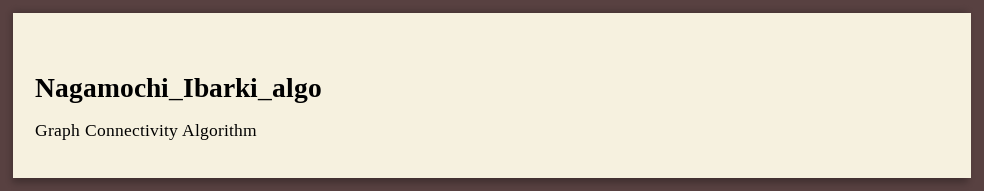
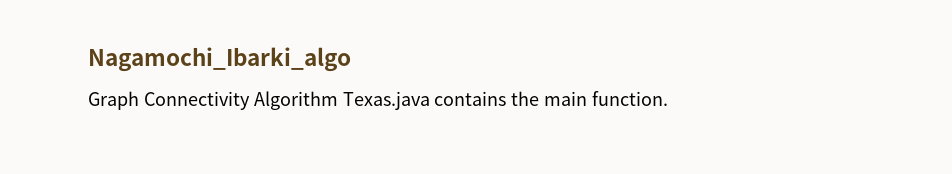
(258, 132) none -> [342,91,669,110] Texas.java contains the main function.

